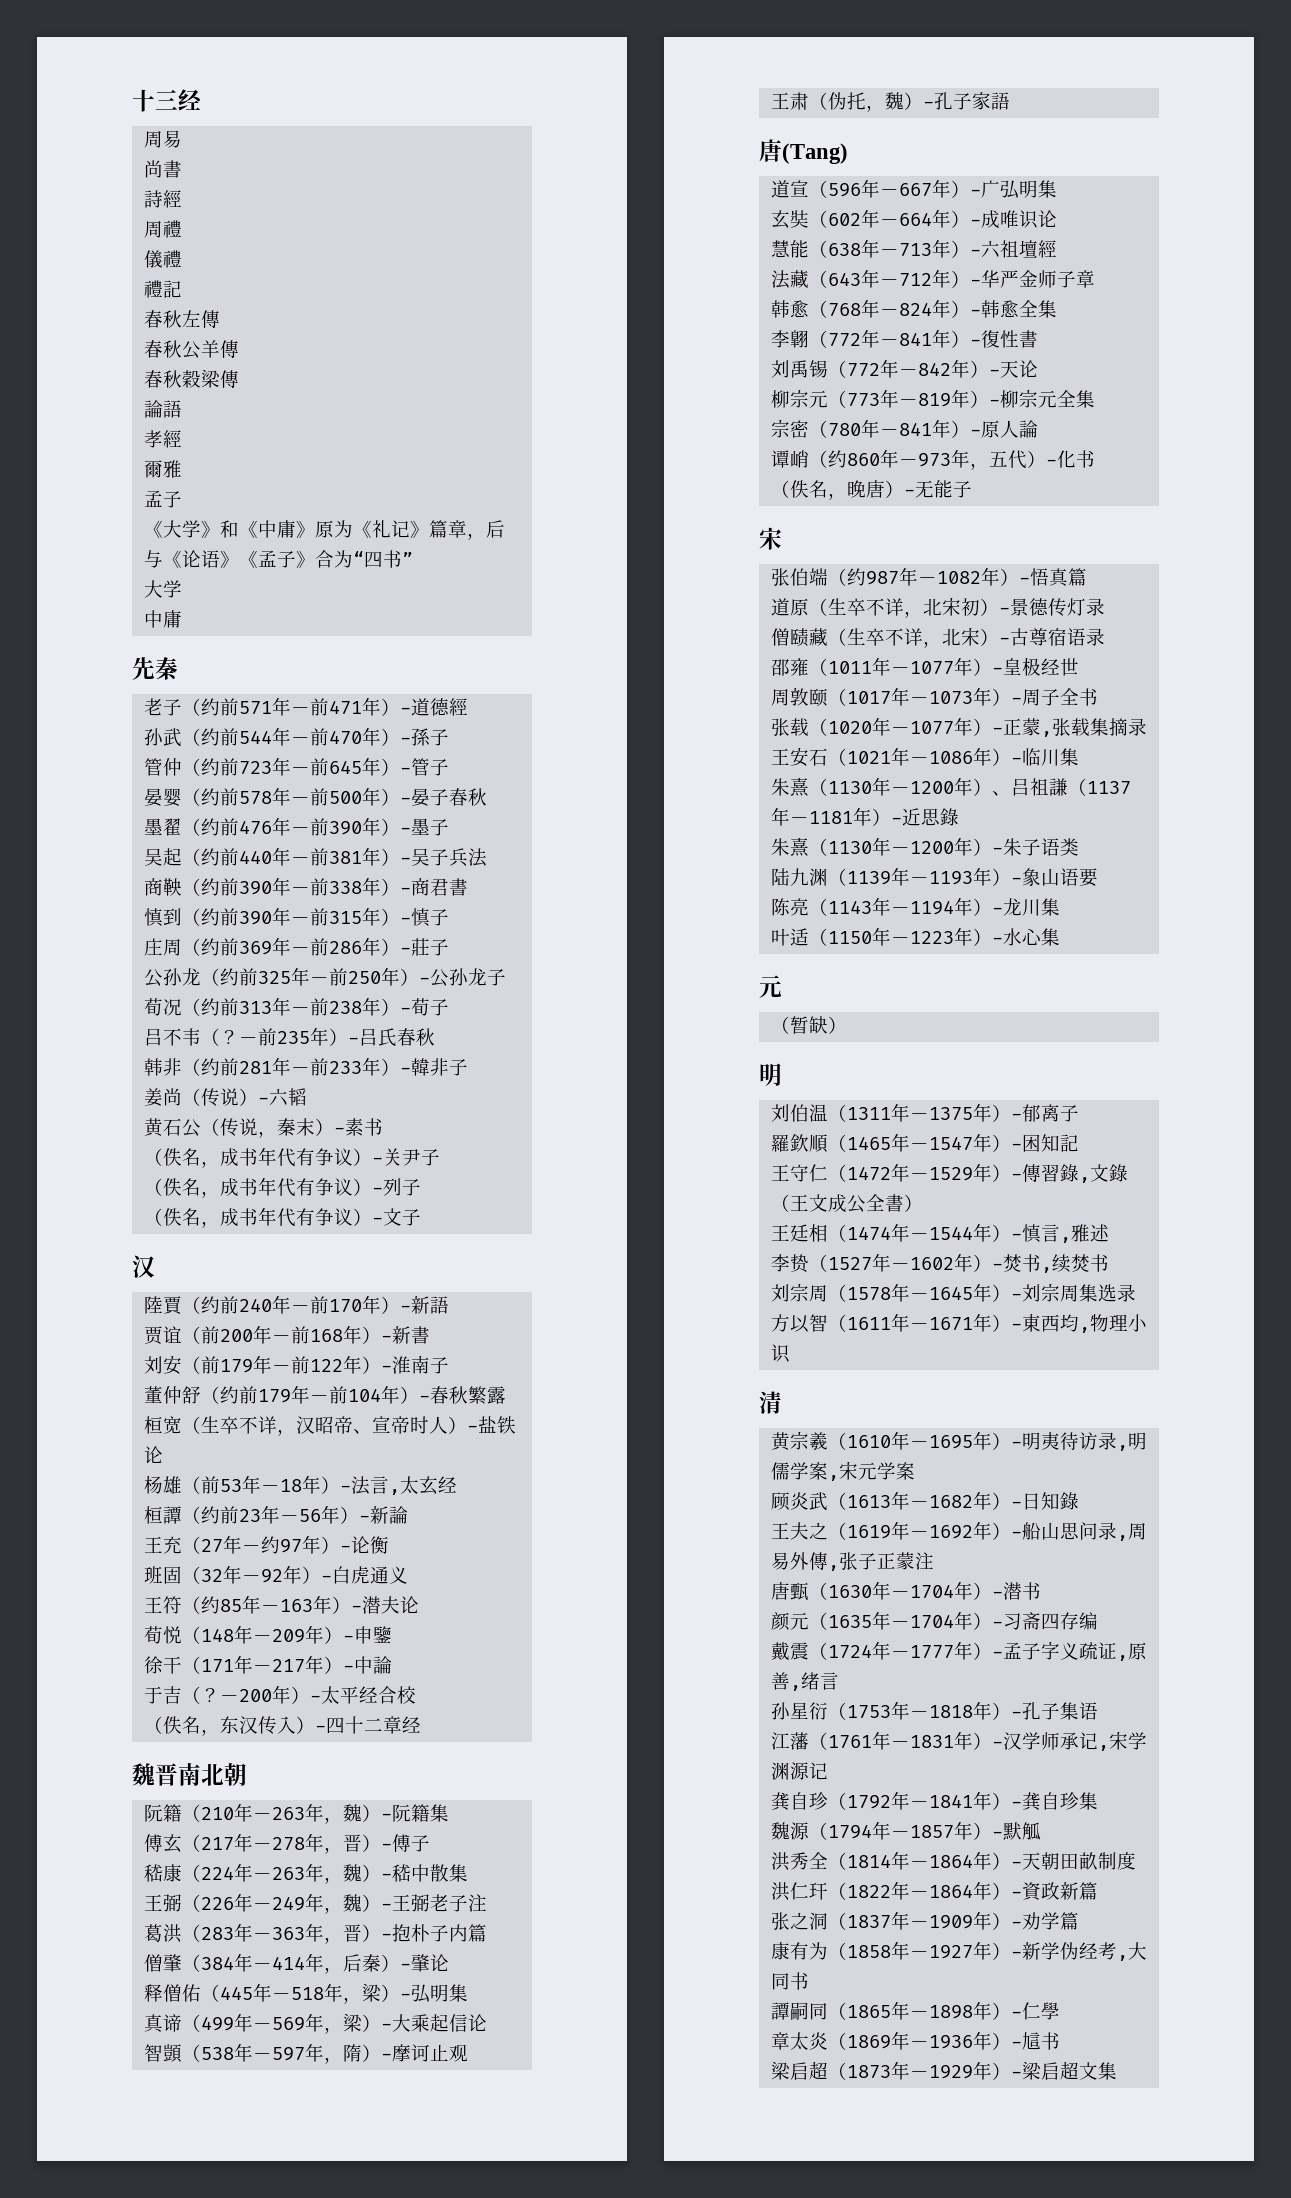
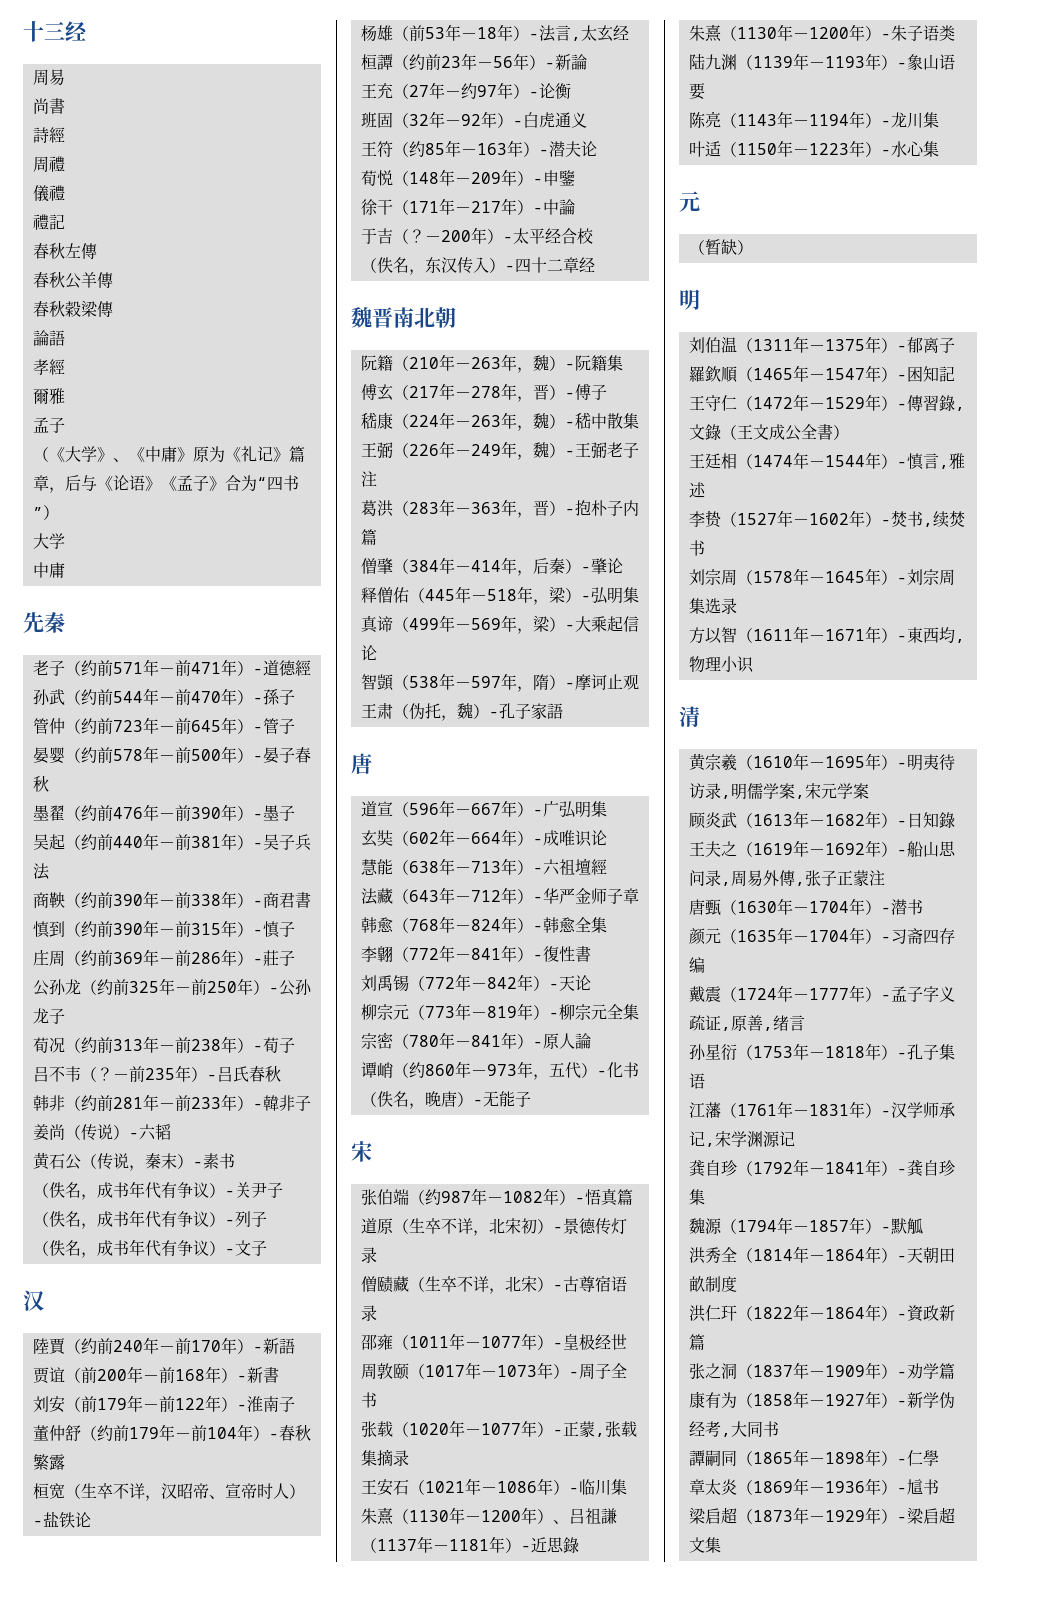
(182, 499) none -> [32,447,49,462] （
[220,520,239,538] 和 -> [112,458,129,462] 、
(413, 559) none -> [42,505,59,520] ）
[782,143,848,164] (Tang) -> (372, 763) none

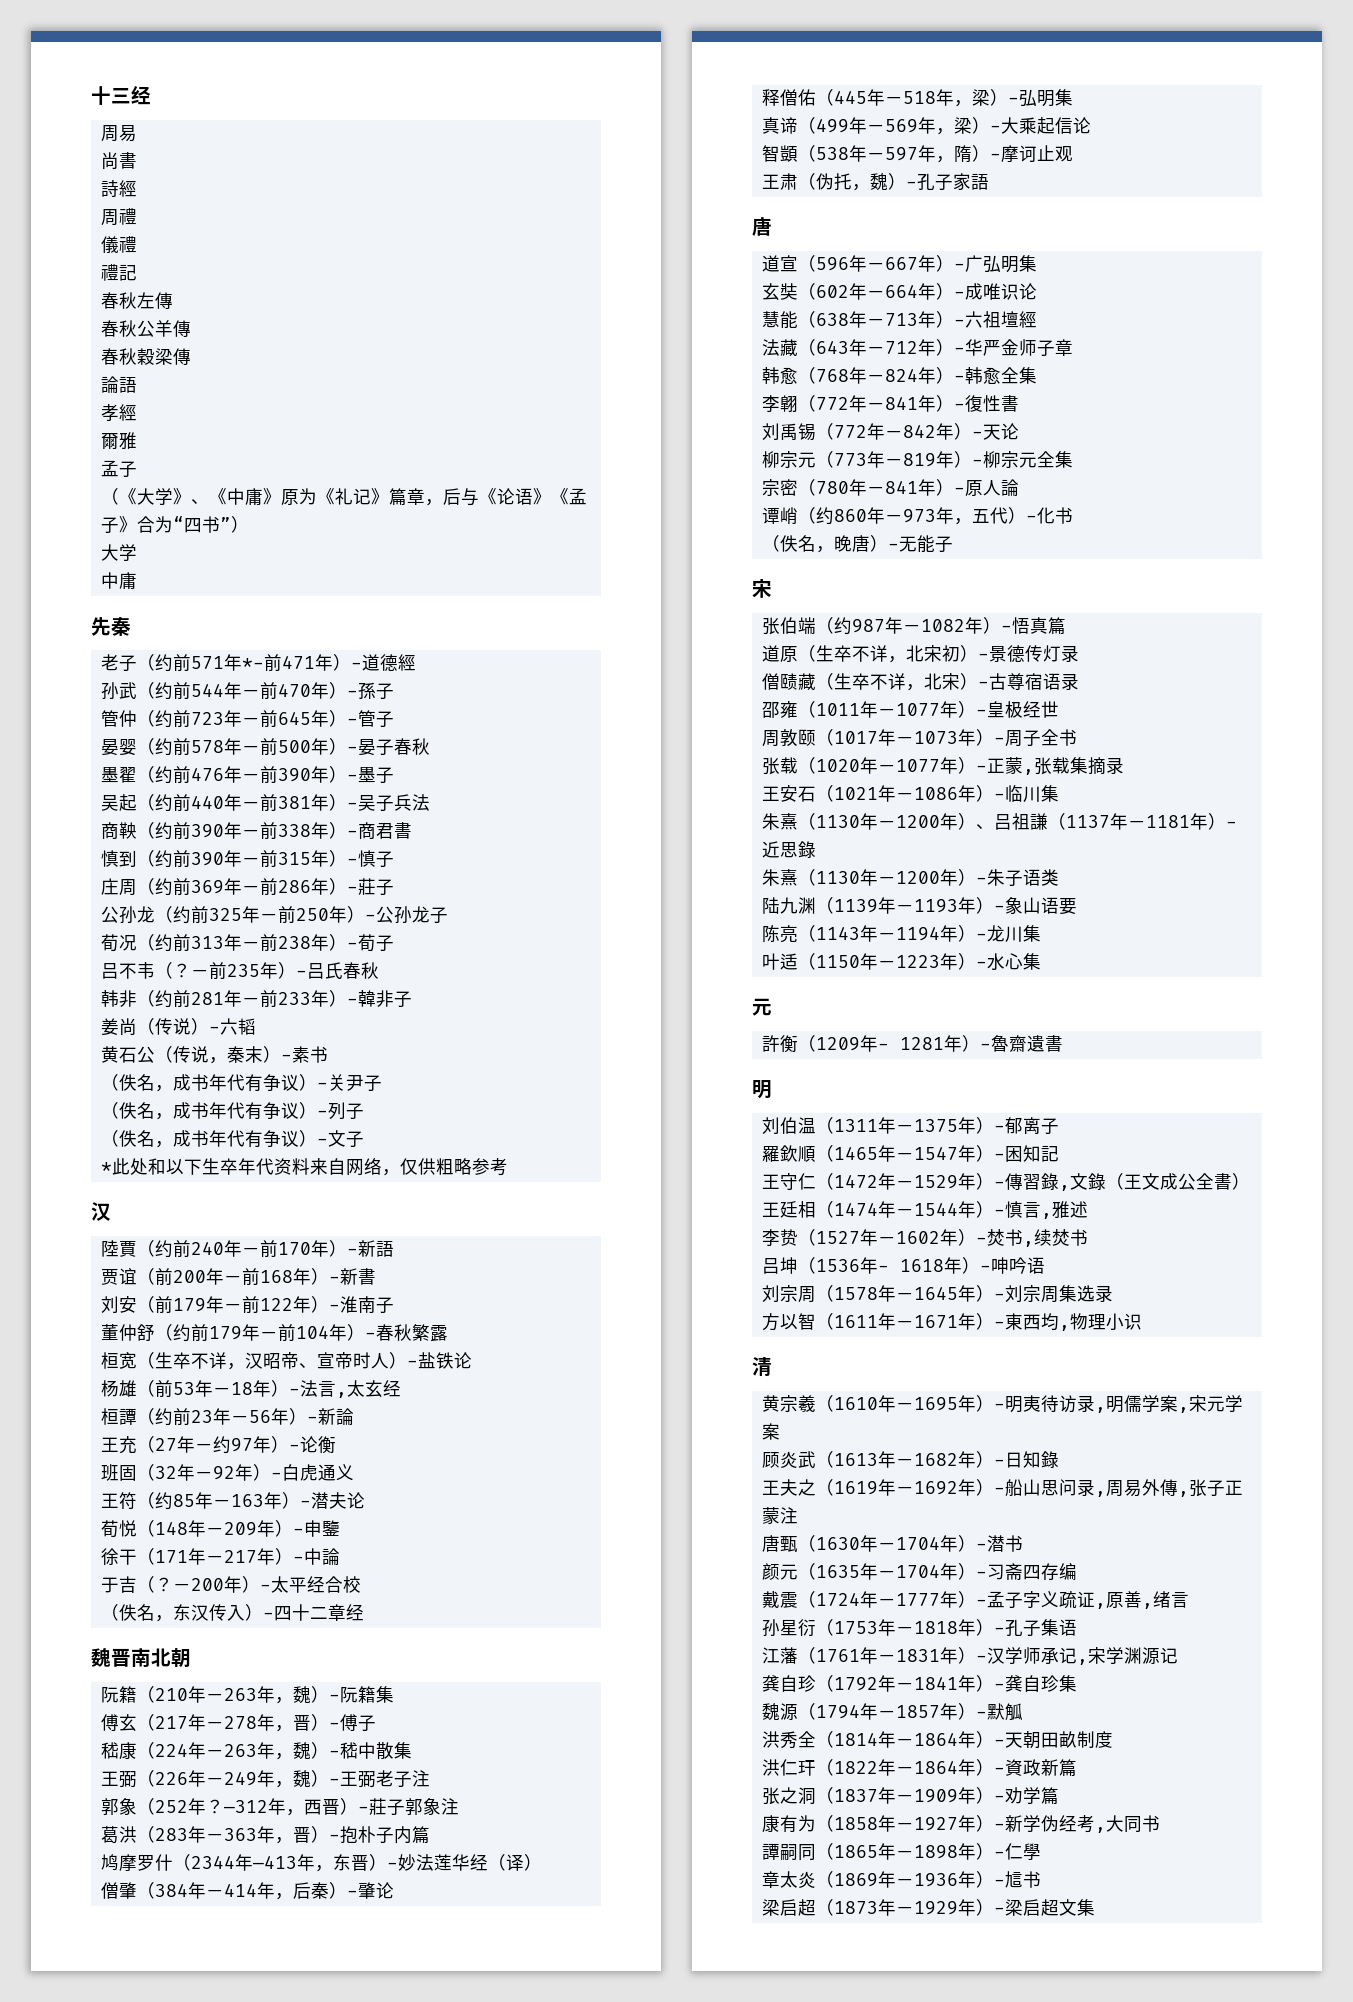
[158,668,175,674] － -> [242,658,265,669] *-
(267, 1248) none -> [101,1158,509,1176] // *此处和以下生卒年代资料来自网络，仅供粗略参考
(377, 479) none -> [101,1798,460,1816] // 郭象（252年？—312年，西晋）-莊子郭象注
(377, 537) none -> [101,1854,543,1872] // 鸠摩罗什（2344年—413年，东晋）-妙法莲华经（译）
[688,239,753,255] （暂缺） -> [762,1035,1064,1053] 許衡（1209年- 1281年）-魯齋遺書
(705, 548) none -> [762,1257,1046,1274] // 吕坤（1536年- 1618年）-呻吟语

